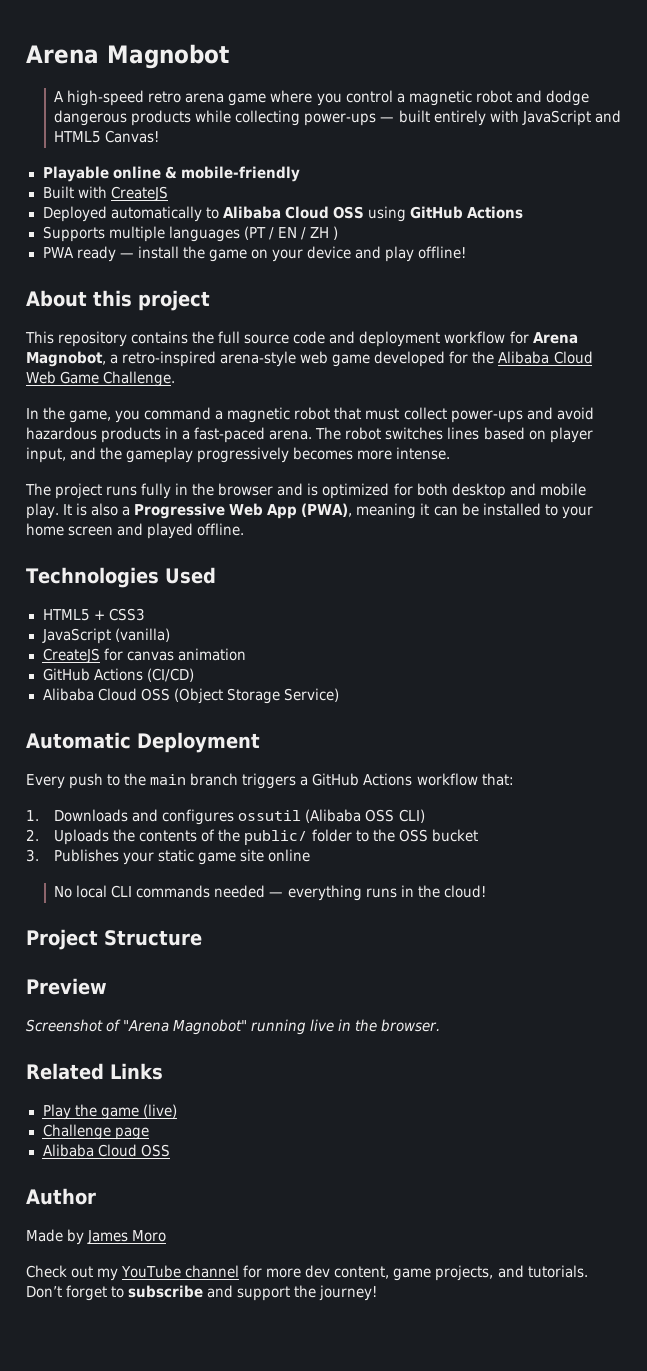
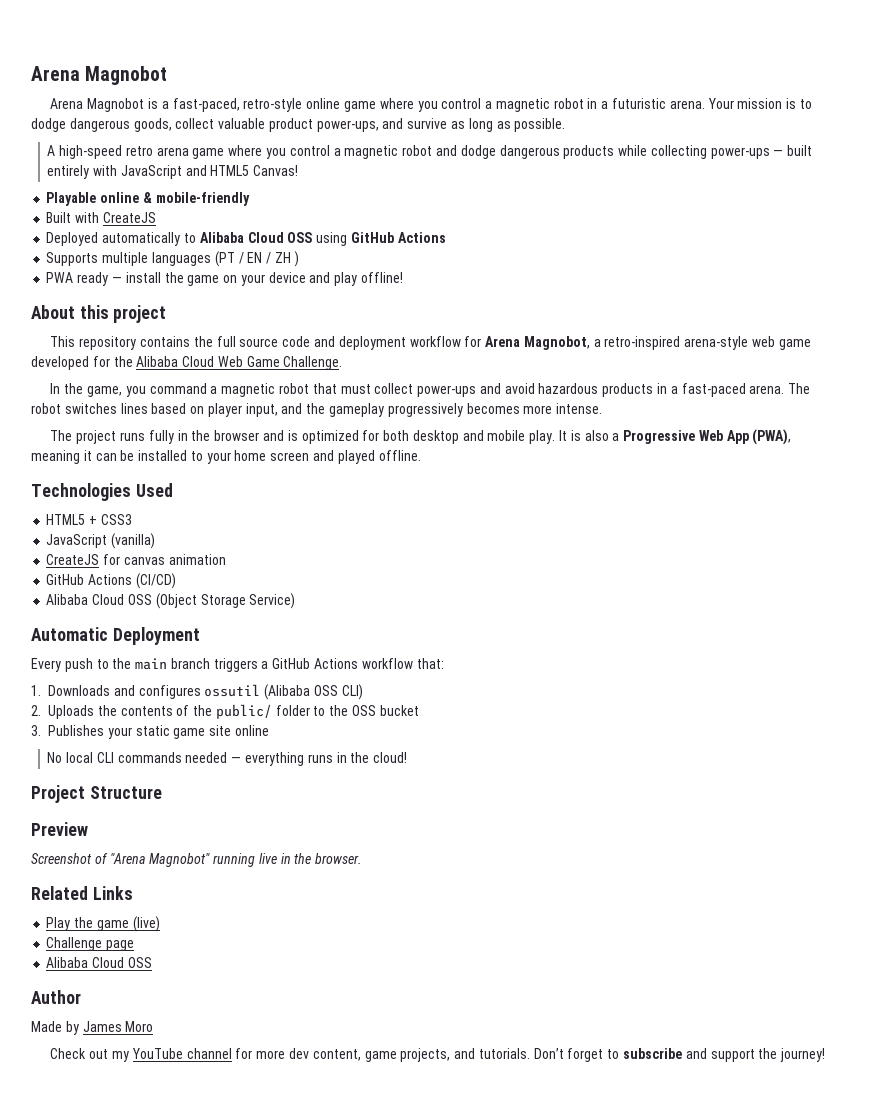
[26,44,229,69] Arena Magnobot -> [31,66,168,85] [50,98,812,112] [31,118,566,132] Arena Magnobot // Arena Magnobot is a fast-paced, retro-style online game where you control a magnetic robot in a futuristic arena. Your mission is to dodge dangerous goods, collect valuable product power-ups, and survive as long as possible.

